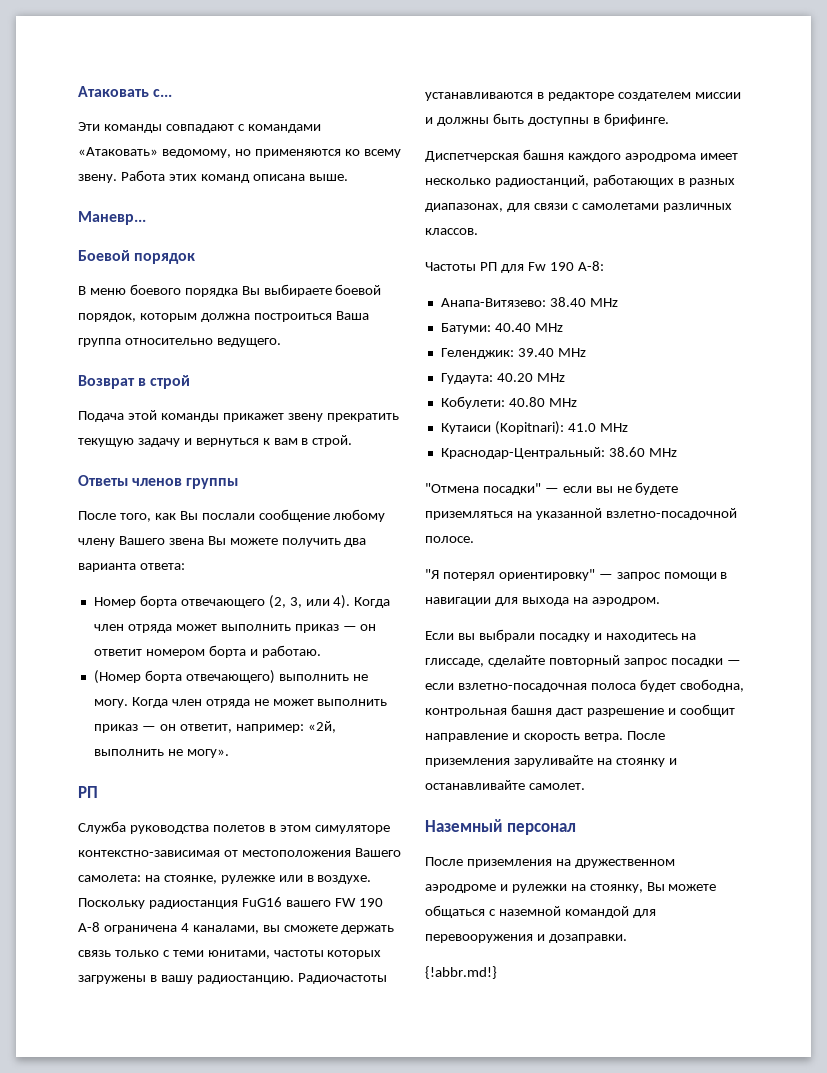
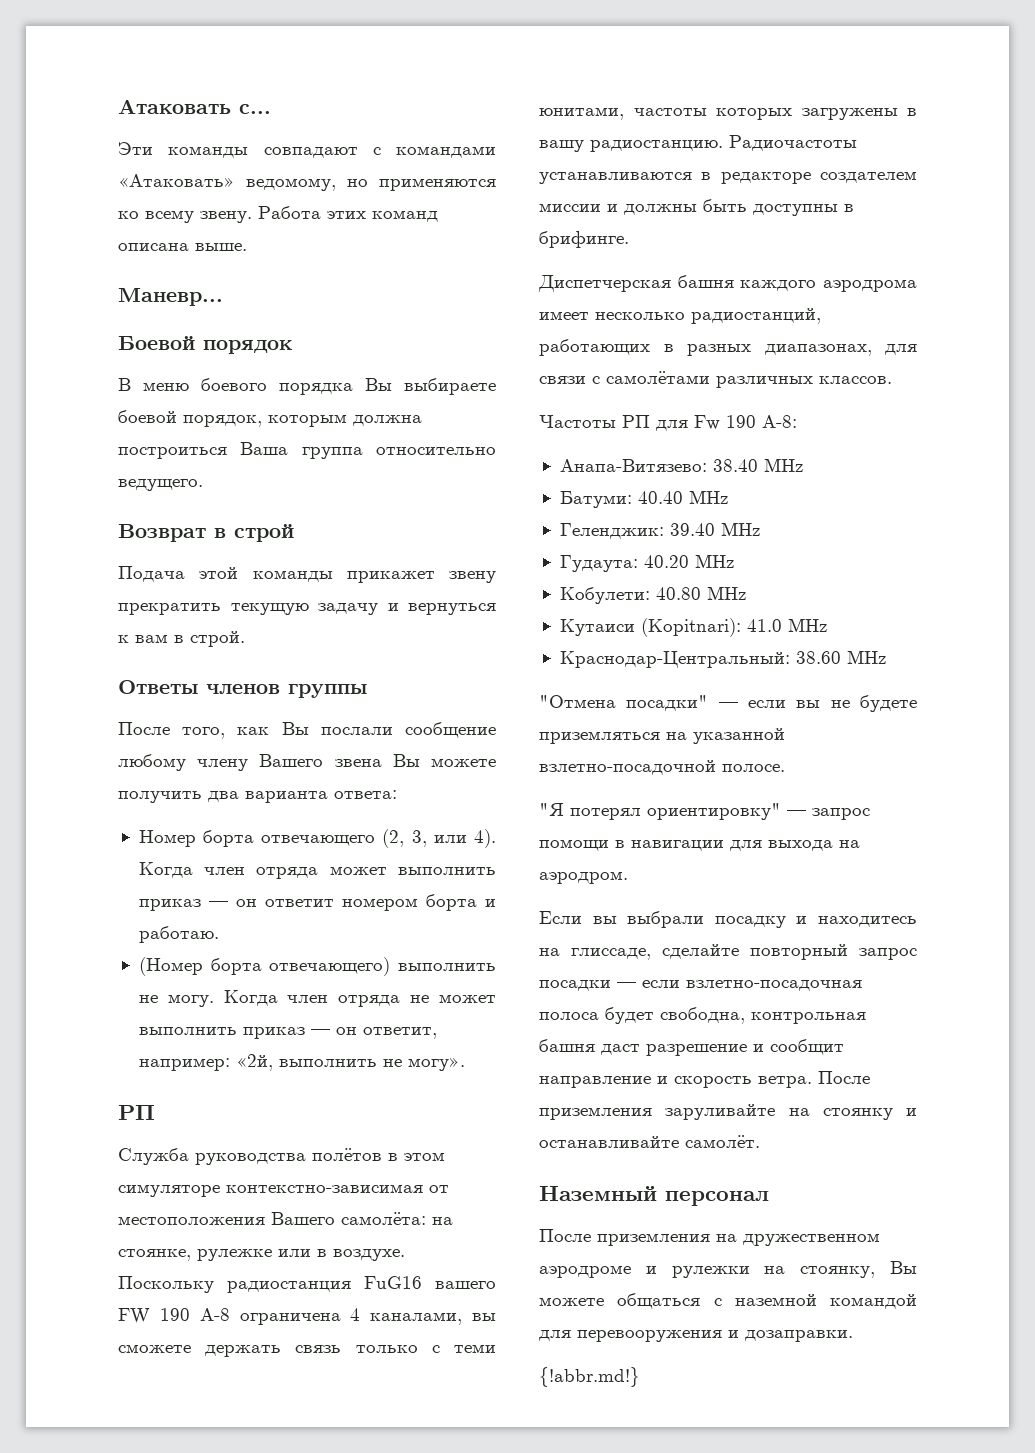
[212,825,265,832] полетов -> [312,1148,382,1161] полётов
[78,875,141,882] самолета: -> [341,1212,426,1225] самолёта:
[581,203,659,210] самолетами -> [606,371,710,384] самолётами
[528,783,585,790] самолет. -> [685,1135,760,1148] самолёт.

